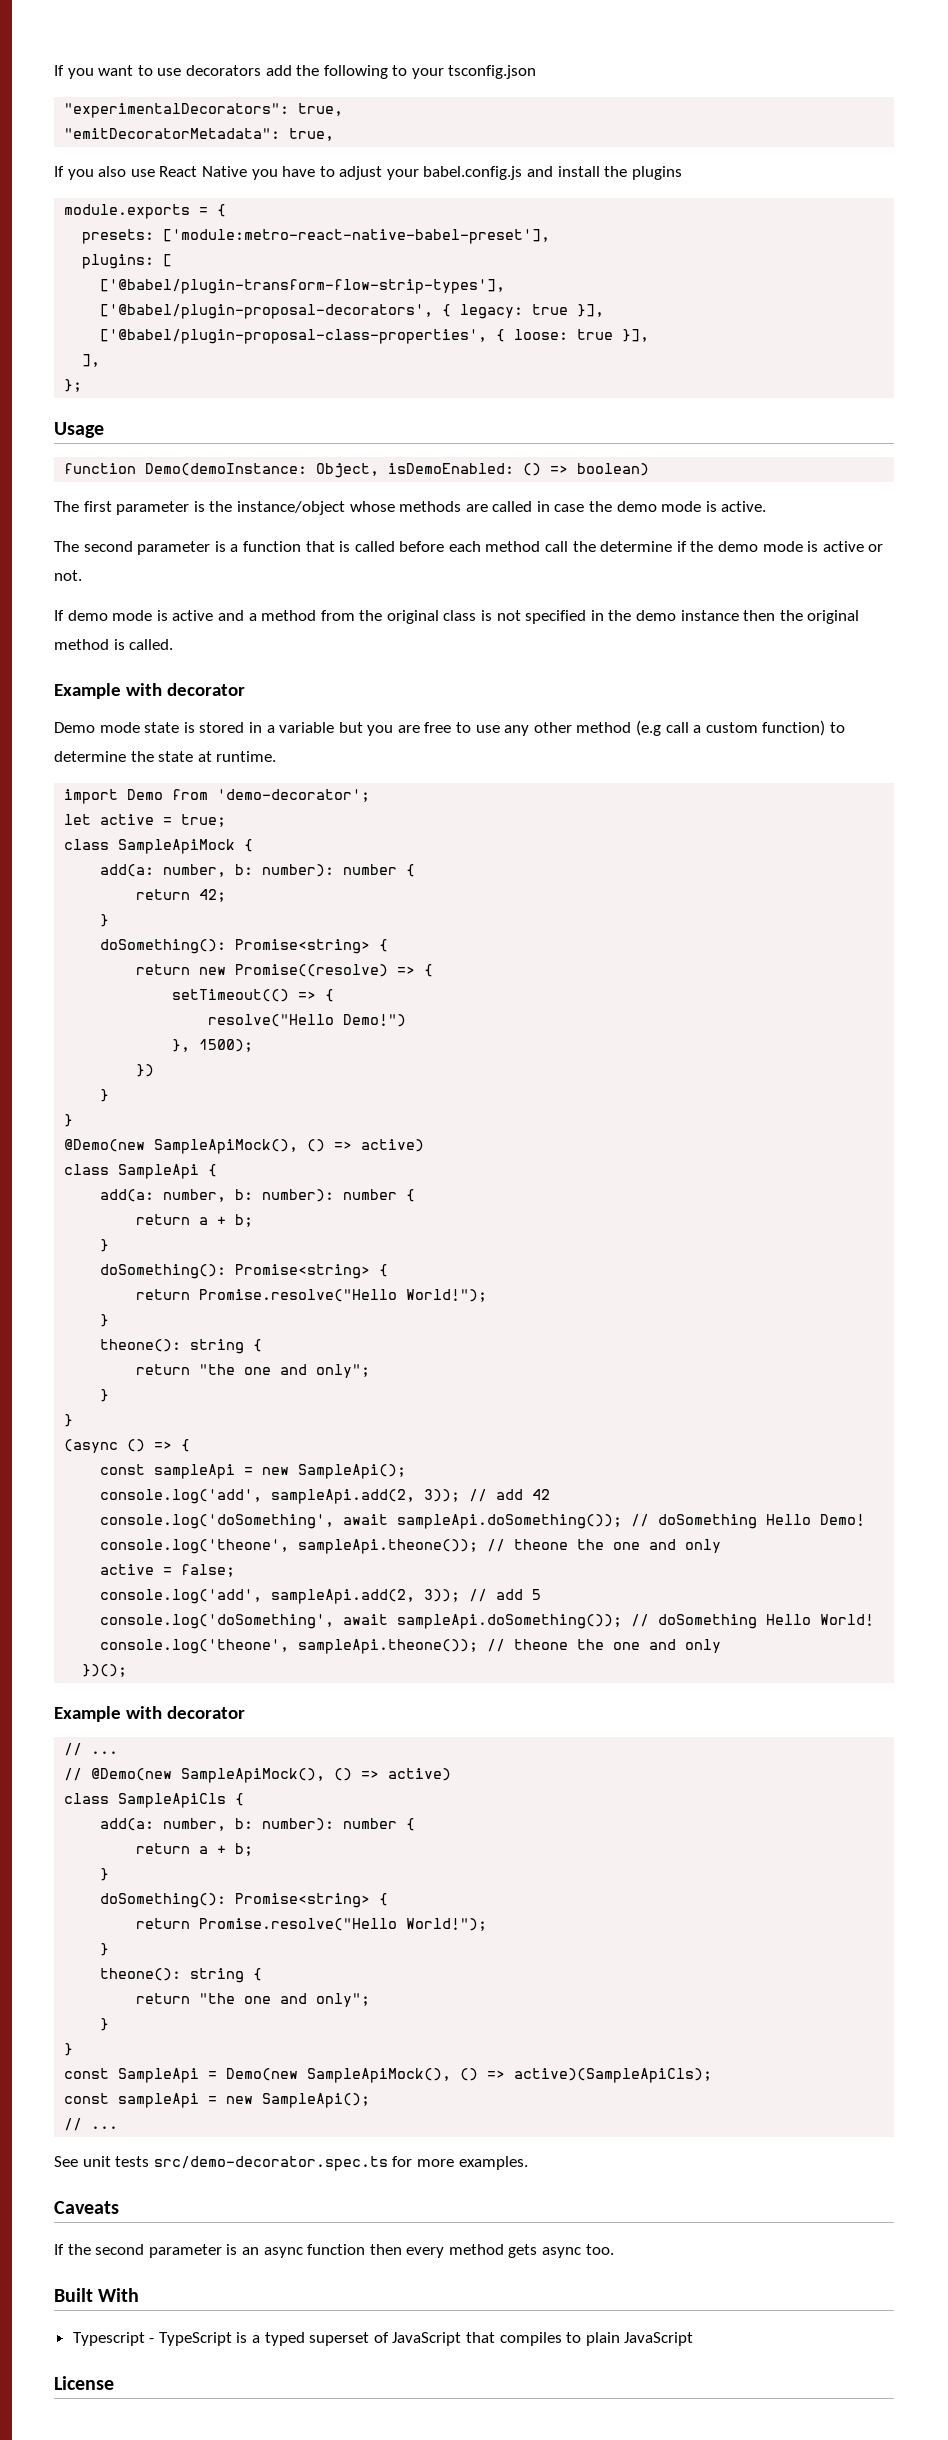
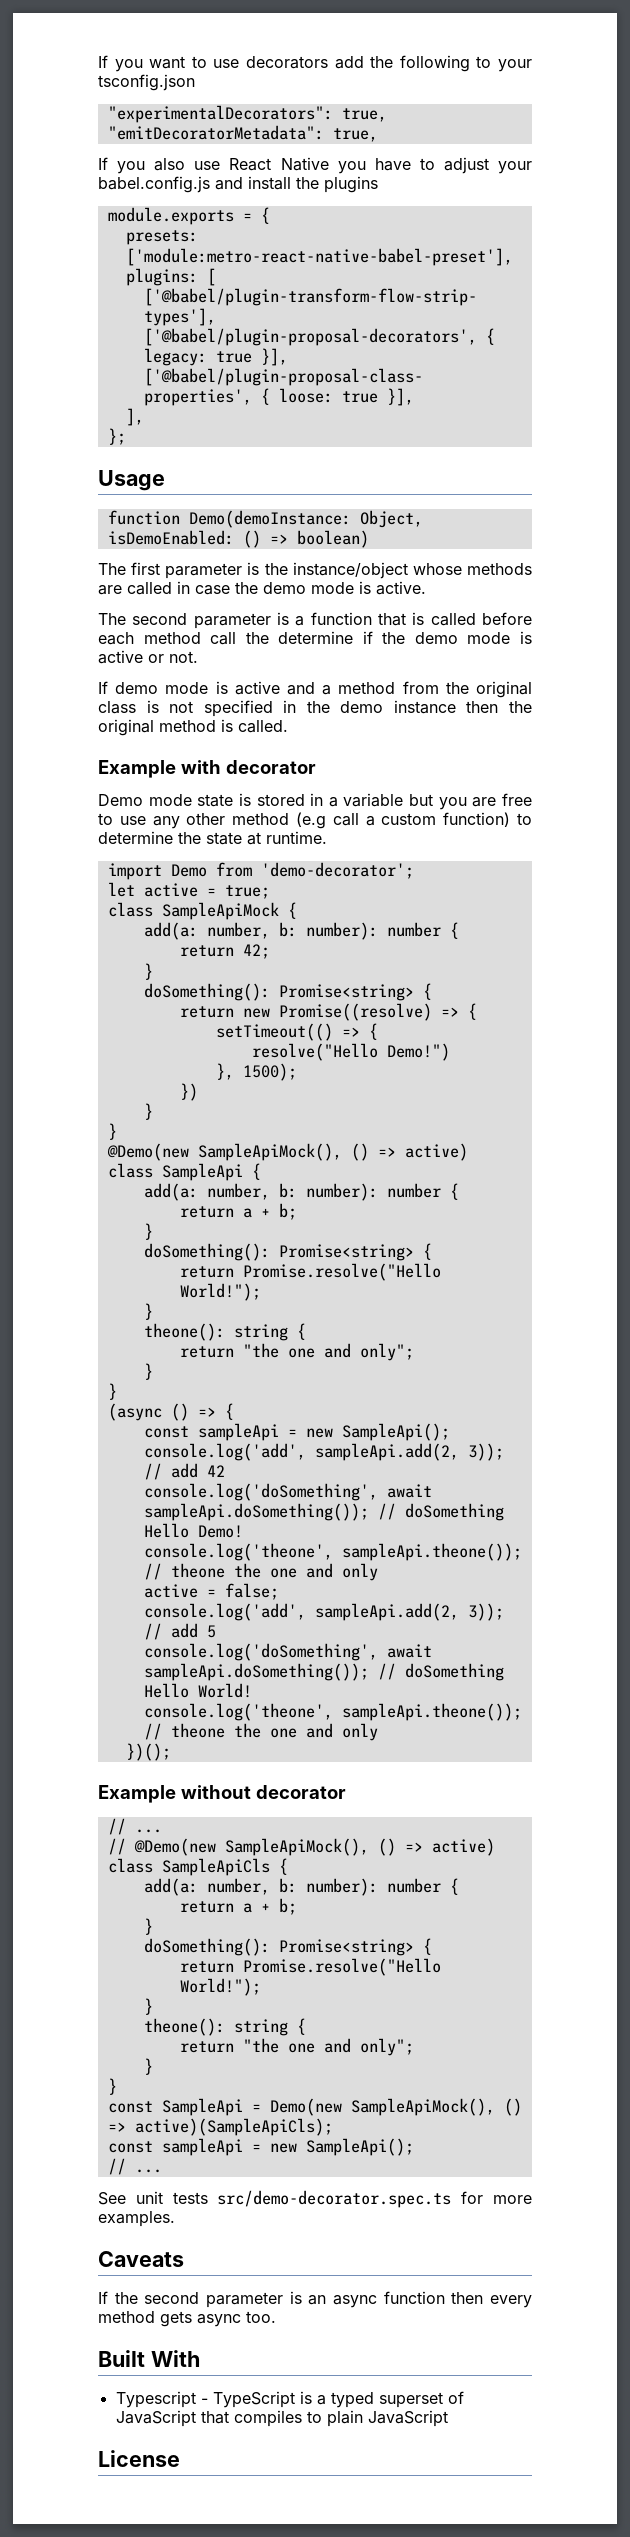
[125,1706,162,1719] with -> [180,1785,251,1799] without

